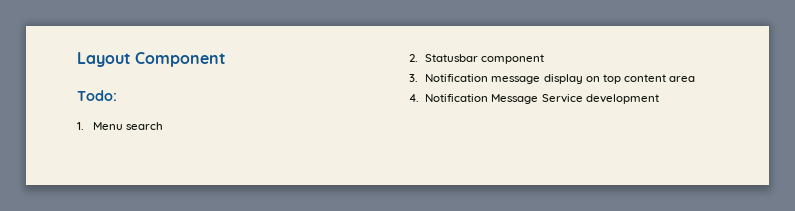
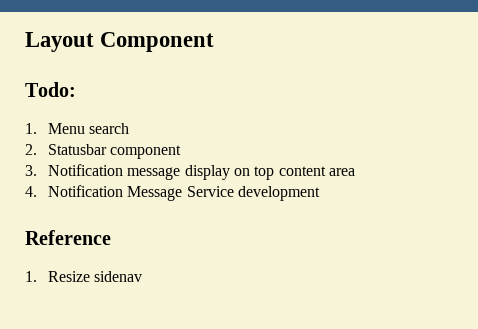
(659, 99) none -> [25,230,111,245] [25,271,143,282] // Reference // 1. Resize sidenav

